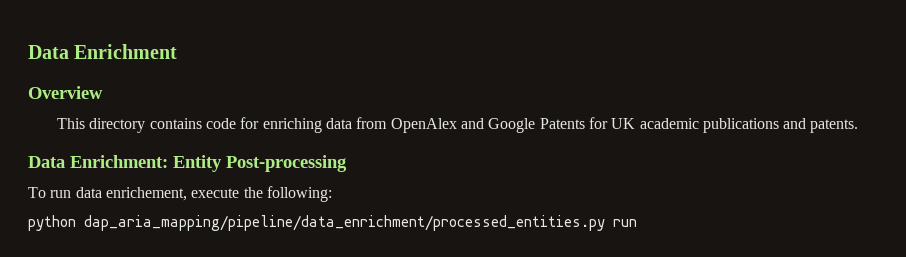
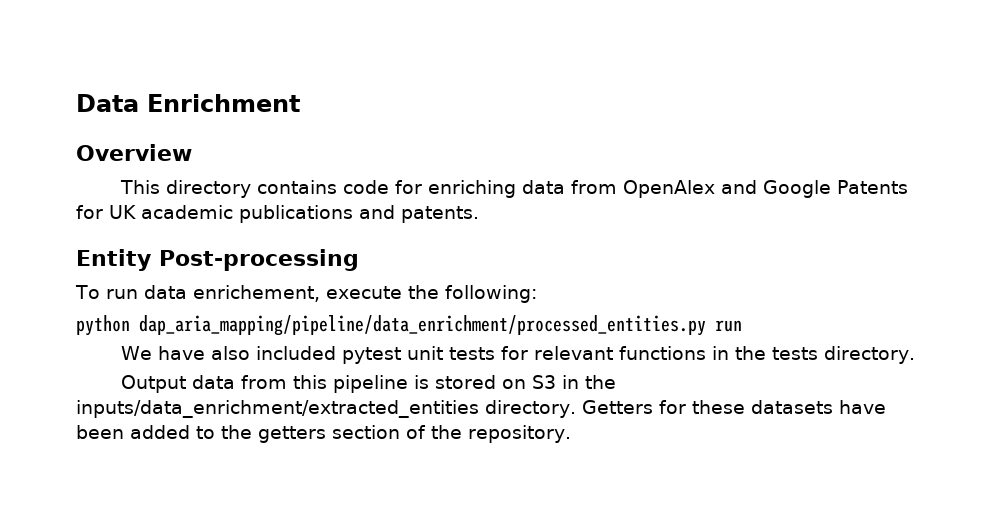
[28,155,168,168] Data Enrichment: -> (479, 214) none
(637, 223) none -> [120,346,915,364] [120,375,616,393] [76,400,886,418] [76,425,571,443] // We have also included pytest unit tests for relevant functions in the tests directory. // Output data from this pipeline is stored on S3 in the inputs/data_enrichment/extracted_entities directory. Getters for these datasets have been added to the getters section of the repository.

